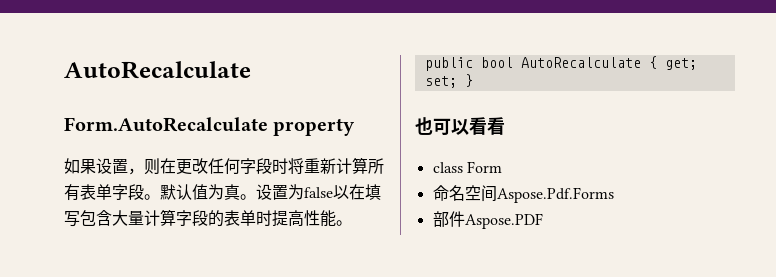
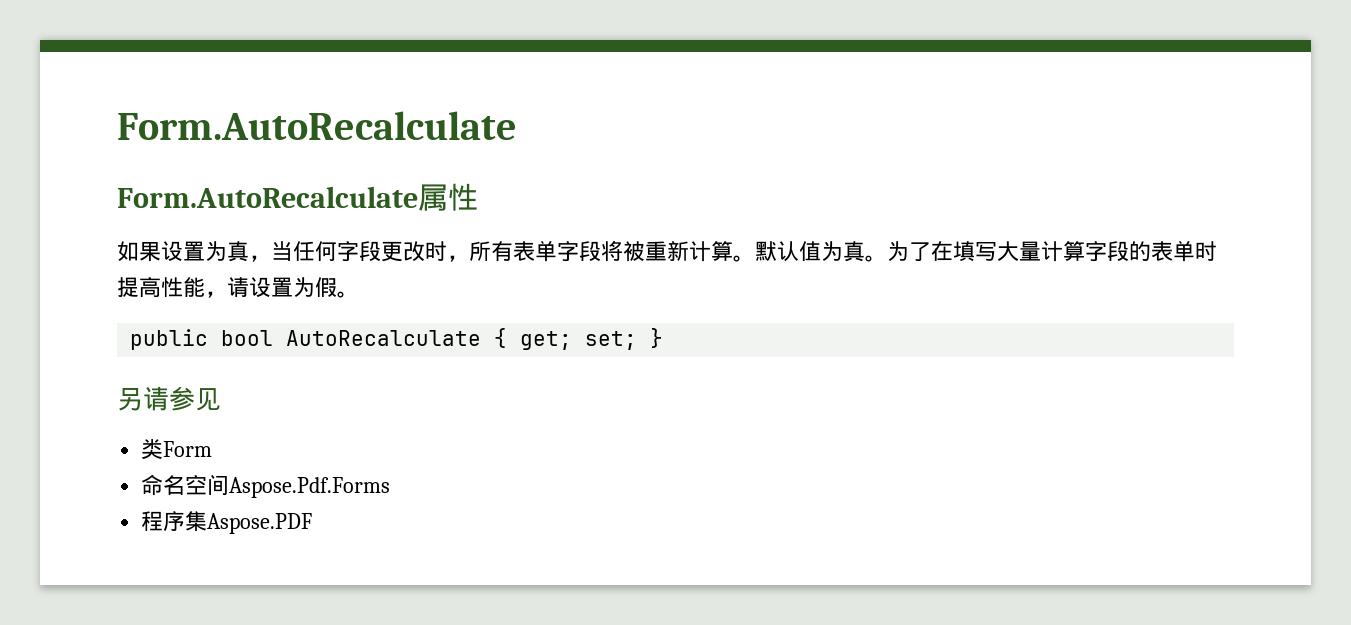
[64,61,251,79] [64,117,356,136] AutoRecalculate // Form.AutoRecalculate property -> [117,111,517,140] [117,183,478,211] Form.AutoRecalculate // Form.AutoRecalculate属性
[128,157,384,175] [64,184,381,201] [64,210,112,227] ，则在更改任何字段时将重新计算所有表单字段。默认值为真。设置为false以在填写包含 -> [205,240,997,262] 为真，当任何字段更改时，所有表单字段将被重新计算。默认值为真。为了在填写
(336, 218) none -> [205,277,337,298] ，请设置为假
[415,117,505,135] [432,162,463,173] 也可以看看 // class -> [117,386,221,411] [141,439,164,459] 另请参见 // 类
[432,211,465,227] 部件 -> [141,511,208,532] 程序集

